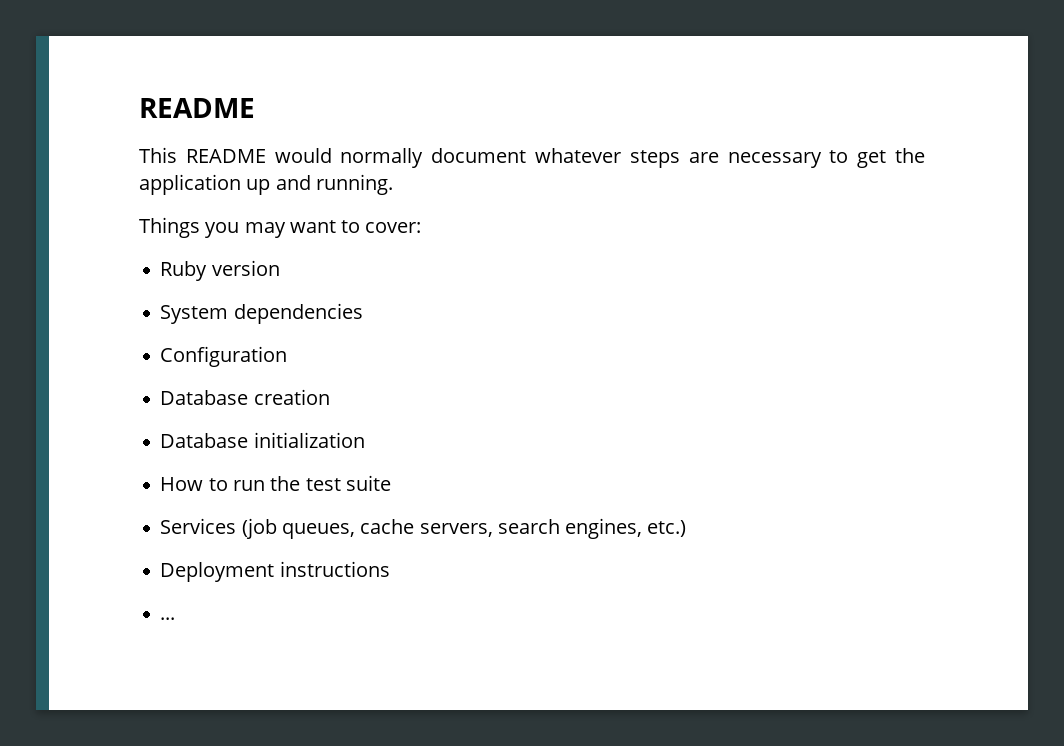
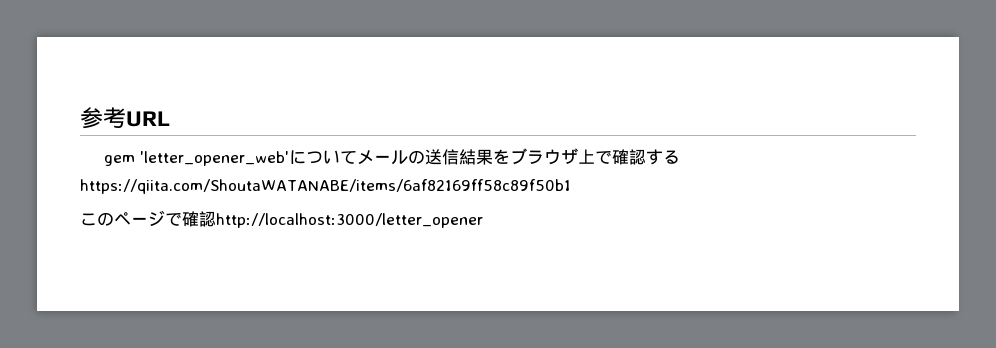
[139,98,255,118] [139,147,926,168] [139,174,393,195] [139,217,422,238] [160,260,280,281] [160,303,363,324] [160,346,288,367] [160,389,330,405] [160,432,365,448] [160,475,391,491] [160,518,687,539] [160,561,390,582] [160,617,176,620] README // This README would normally document whatever steps are necessary to get the application up and running. // Things you may want to cover: // Ruby version // System dependencies // Configuration // Database creation // Database initialization // How to run the test suite // Services (job queues, cache servers, search engines, etc.) // Deployment instructions // ... -> [80,107,170,129] [104,148,681,166] [80,179,571,194] [80,210,483,228] 参考URL // gem 'letter_opener_web'についてメールの送信結果をブラウザ上で確認するhttps://qiita.com/ShoutaWATANABE/items/6af82169ff58c89f50b1 // このページで確認http://localhost:3000/letter_opener

